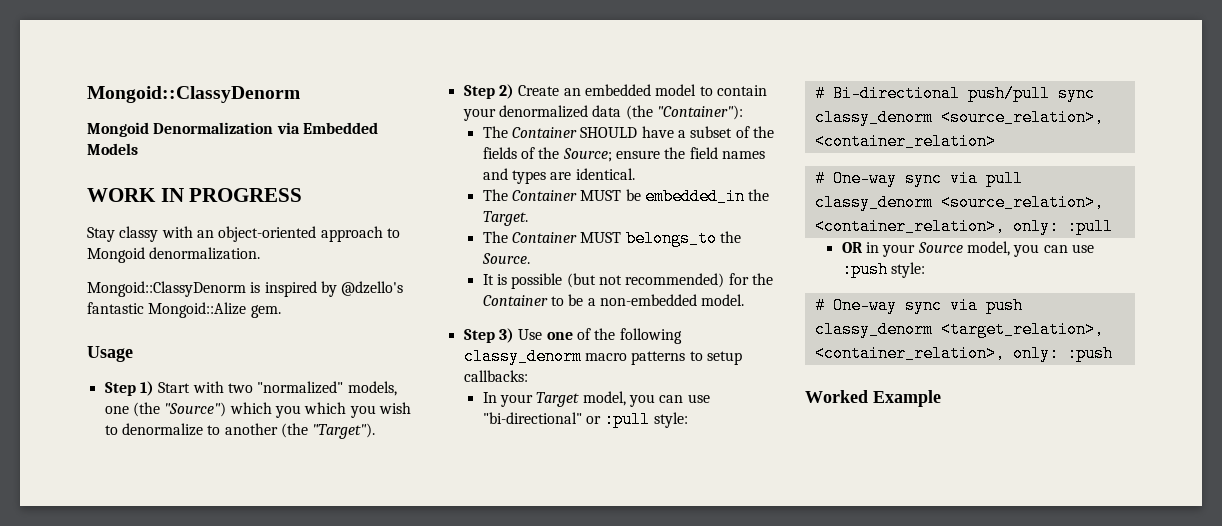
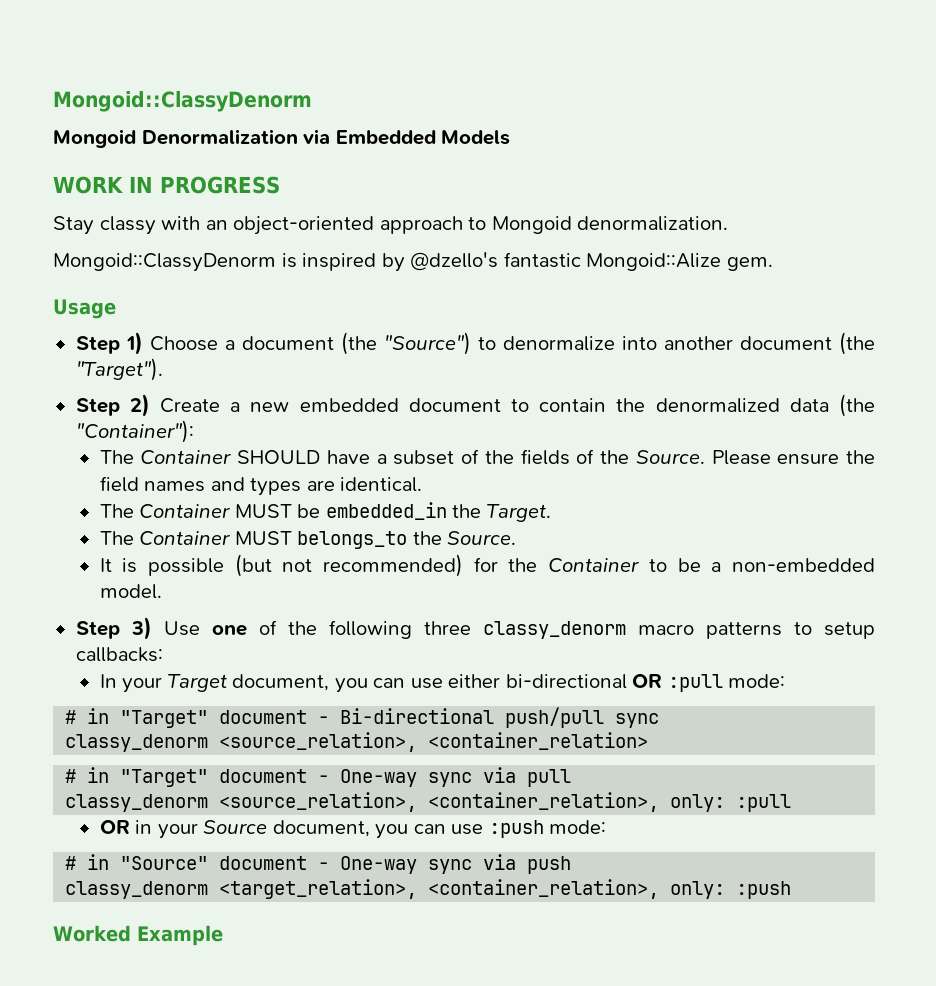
[158,381,397,396] [104,402,411,418] [104,423,278,436] Start with two "normalized" models, one (the "Source") which you which you wish to denormalize to another -> [149,332,832,355] Choose a document (the "Source") to denormalize into another document
[563,84,697,96] an embedded model -> [230,398,501,412] a new embedded document
[462,108,496,121] your -> [616,398,646,412] the
[562,148,612,162] Source; -> [635,450,771,465] Source. Please
(682, 336) none -> [423,621,471,635] three
[582,391,710,407] [482,411,688,428] [814,85,825,102] model, you can use "bi-directional" or :pull style: // # -> [232,674,786,693] [65,708,330,728] document, you can use either bi-directional OR :pull mode: // # in "Target" document -
(825, 178) none -> [87,767,330,787] in "Target" document -
[966,241,1010,256] model, -> [272,820,370,837] document,
[890,262,925,278] [814,297,825,314] style: // # -> [549,820,607,834] [65,854,330,870] mode: // # in "Source" document -

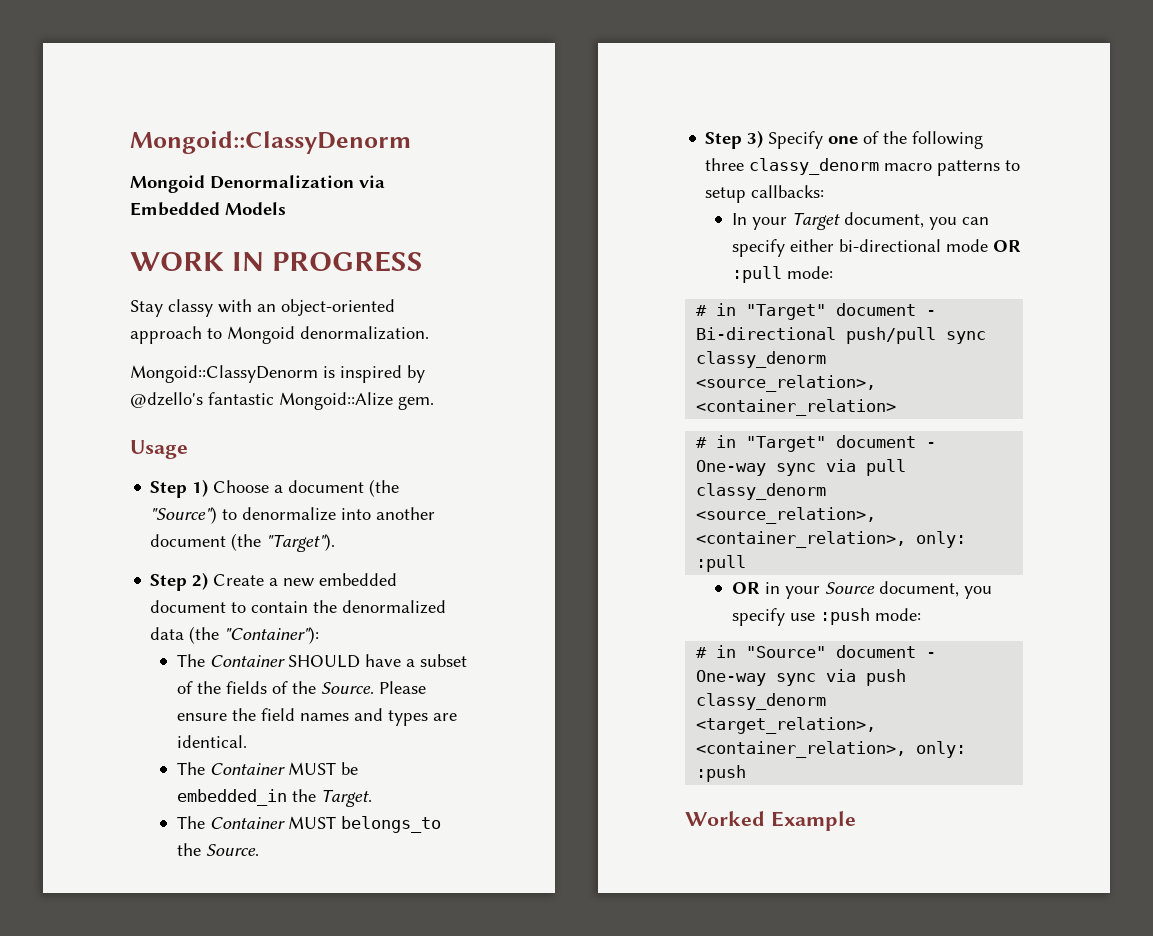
[99,554,875,577] [99,584,162,599] // It is possible (but not recommended) for the Container to be a non-embedded model. -> (259, 850) none
[163,621,200,636] Use -> [768,131,824,149] Specify
[410,678,443,689] use -> [731,239,785,257] specify
(627, 681) none -> [945,239,988,252] mode
[413,824,446,834] can -> [731,608,785,626] specify

